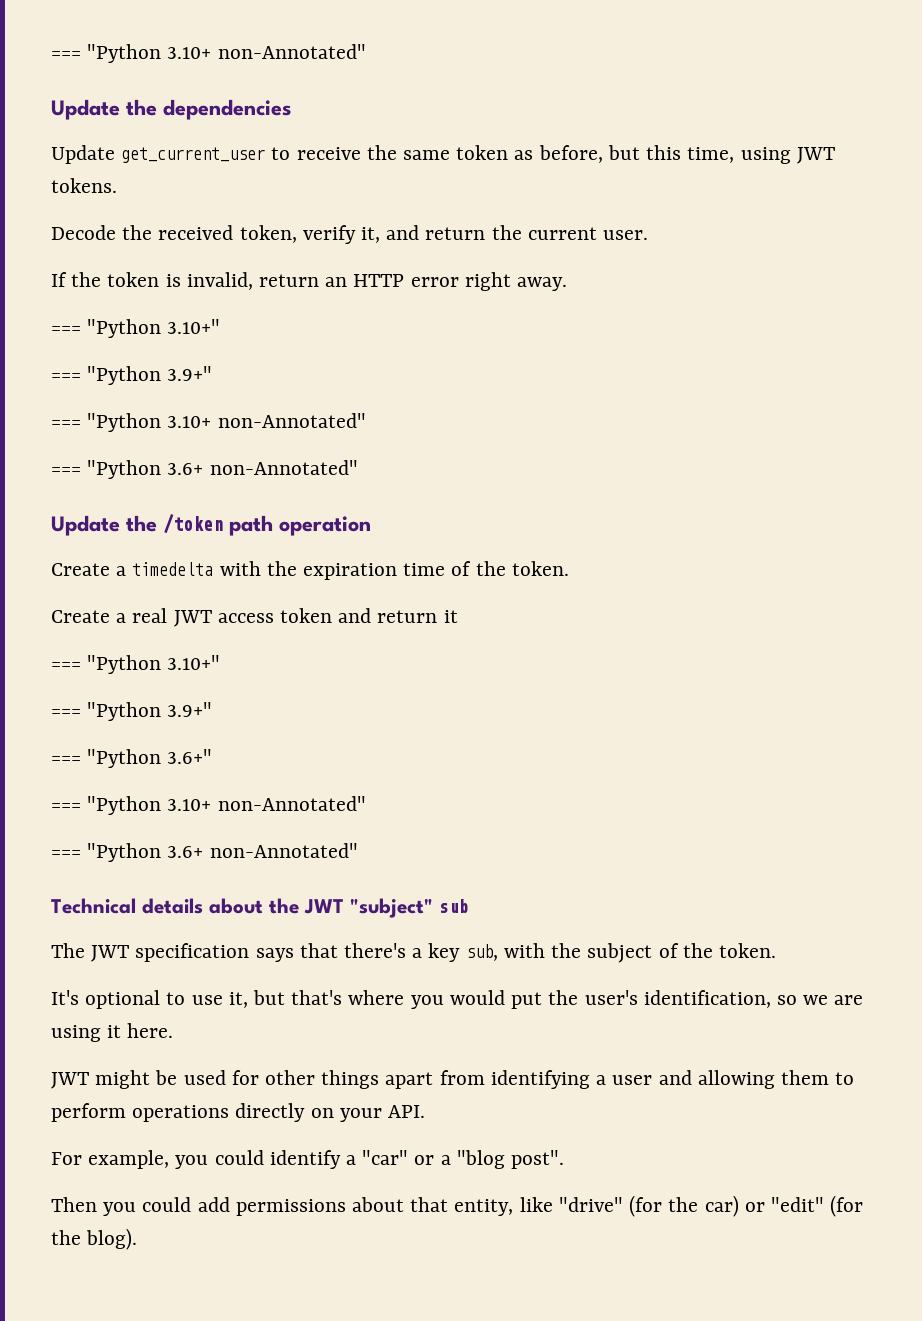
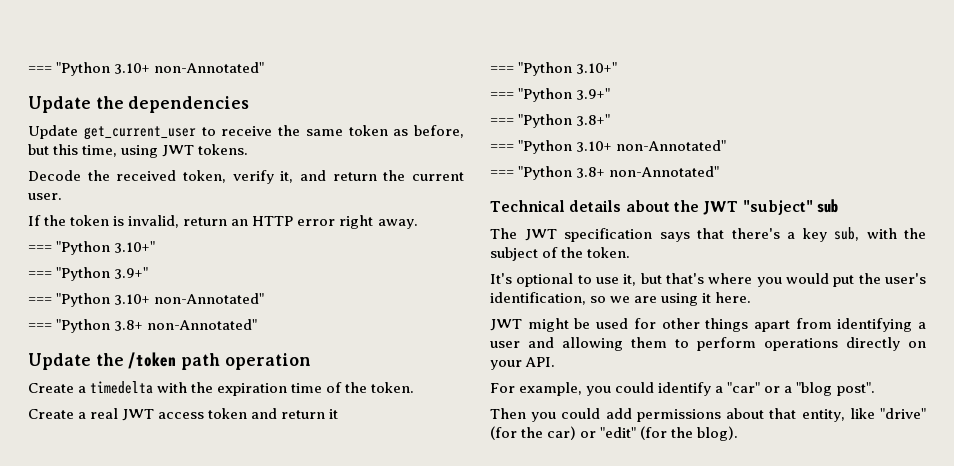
[167,463,204,475] 3.6+ -> [114,320,144,331] 3.8+
[167,749,213,764] [51,796,366,815] [51,843,204,862] 3.6+" // === "Python 3.10+ non-Annotated" // === "Python 3.6+ -> [576,114,611,126] [490,140,727,154] [490,166,606,180] 3.8+" // === "Python 3.10+ non-Annotated" // === "Python 3.8+

